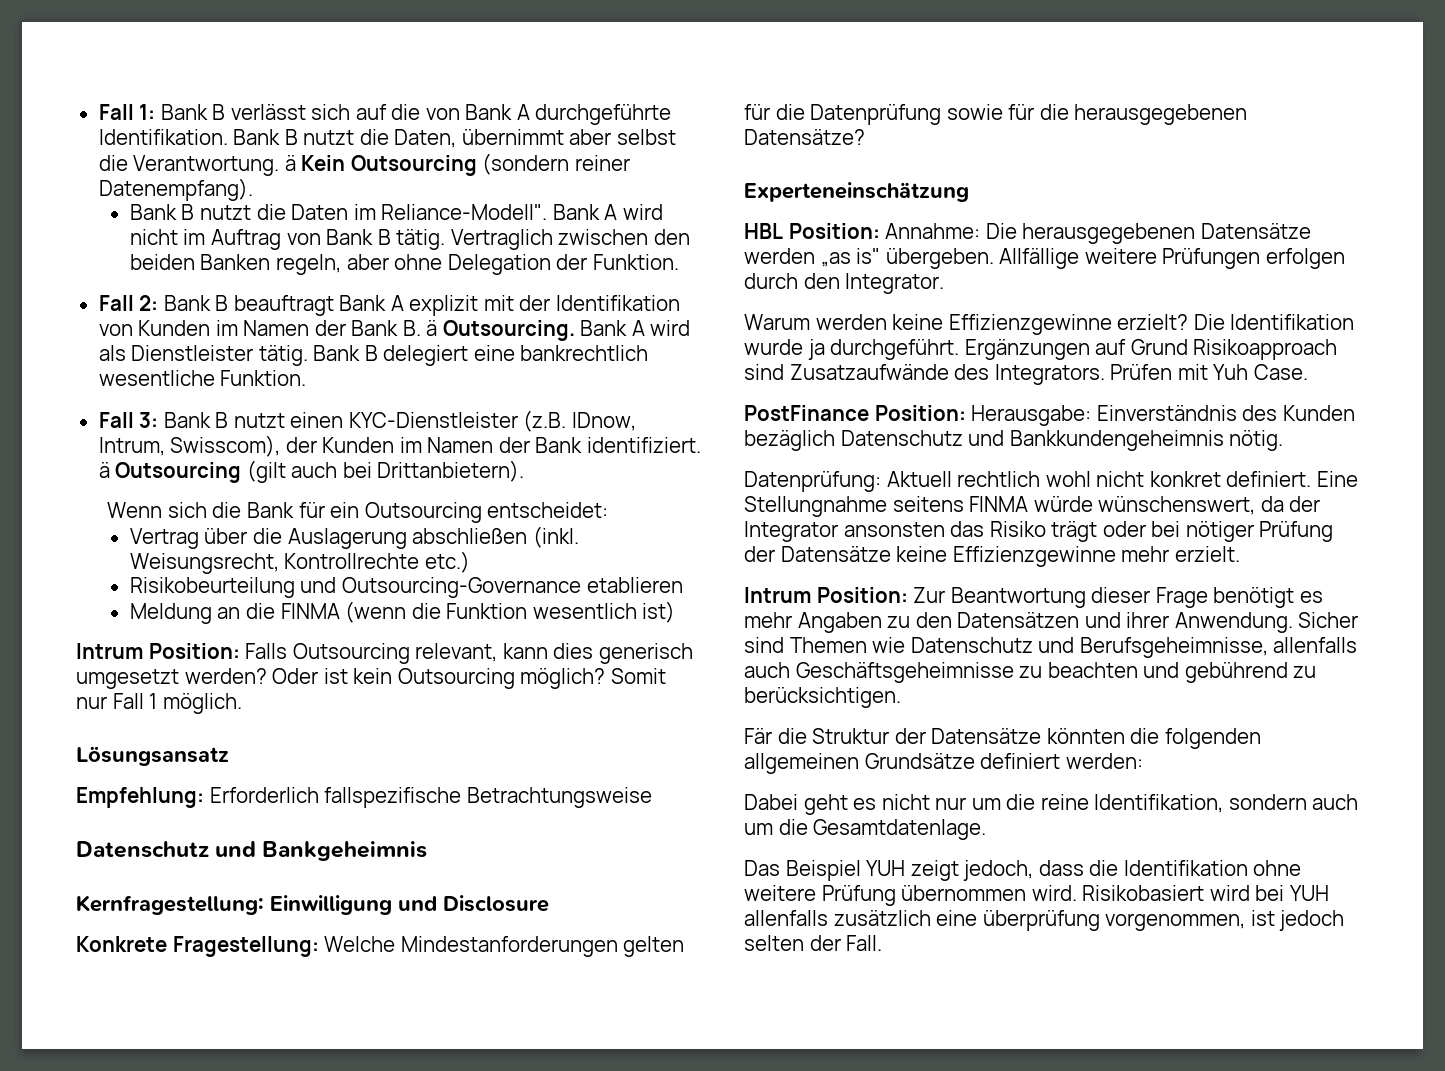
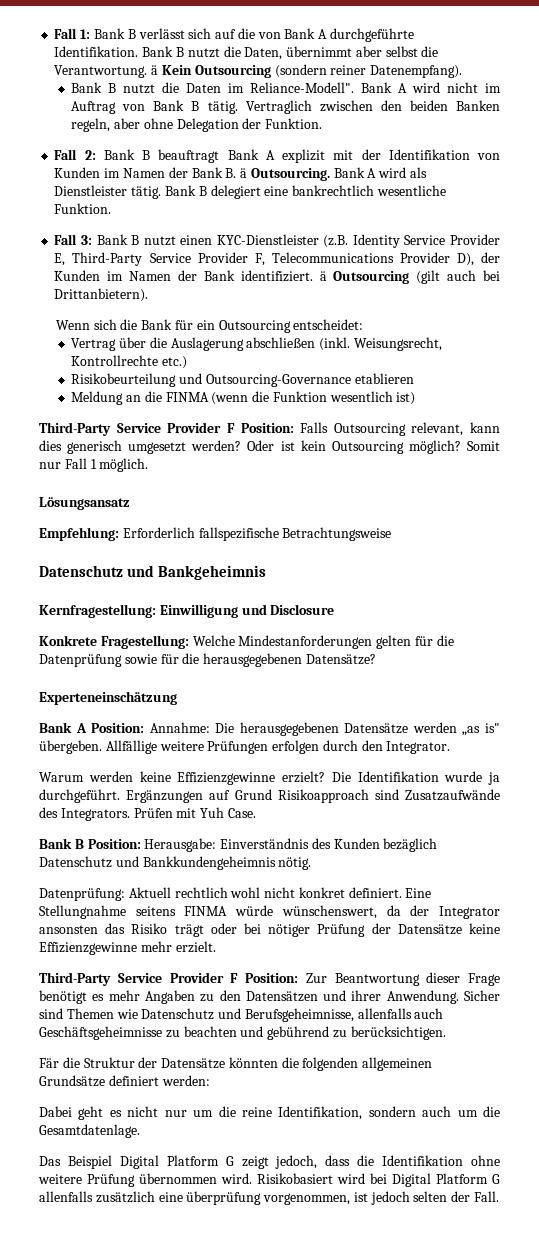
[571,412,636,431] [98,435,281,457] IDnow, Intrum, Swisscom), -> [352,234,500,248] [54,252,474,266] Identity Service Provider E, Third-Party Service Provider F, Telecommunications Provider D),
[76,643,143,659] Intrum -> [39,422,235,436] Third-Party Service Provider F
[744,223,783,239] HBL -> [39,722,87,733] Bank A
[744,405,869,421] PostFinance -> [39,838,84,849] Bank B
[744,587,811,603] Intrum -> [39,972,239,986] Third-Party Service Provider F
[866,860,906,876] YUH -> [119,1155,234,1169] Digital Platform G
[1289,885,1329,901] YUH -> [392,1173,500,1187] Digital Platform G

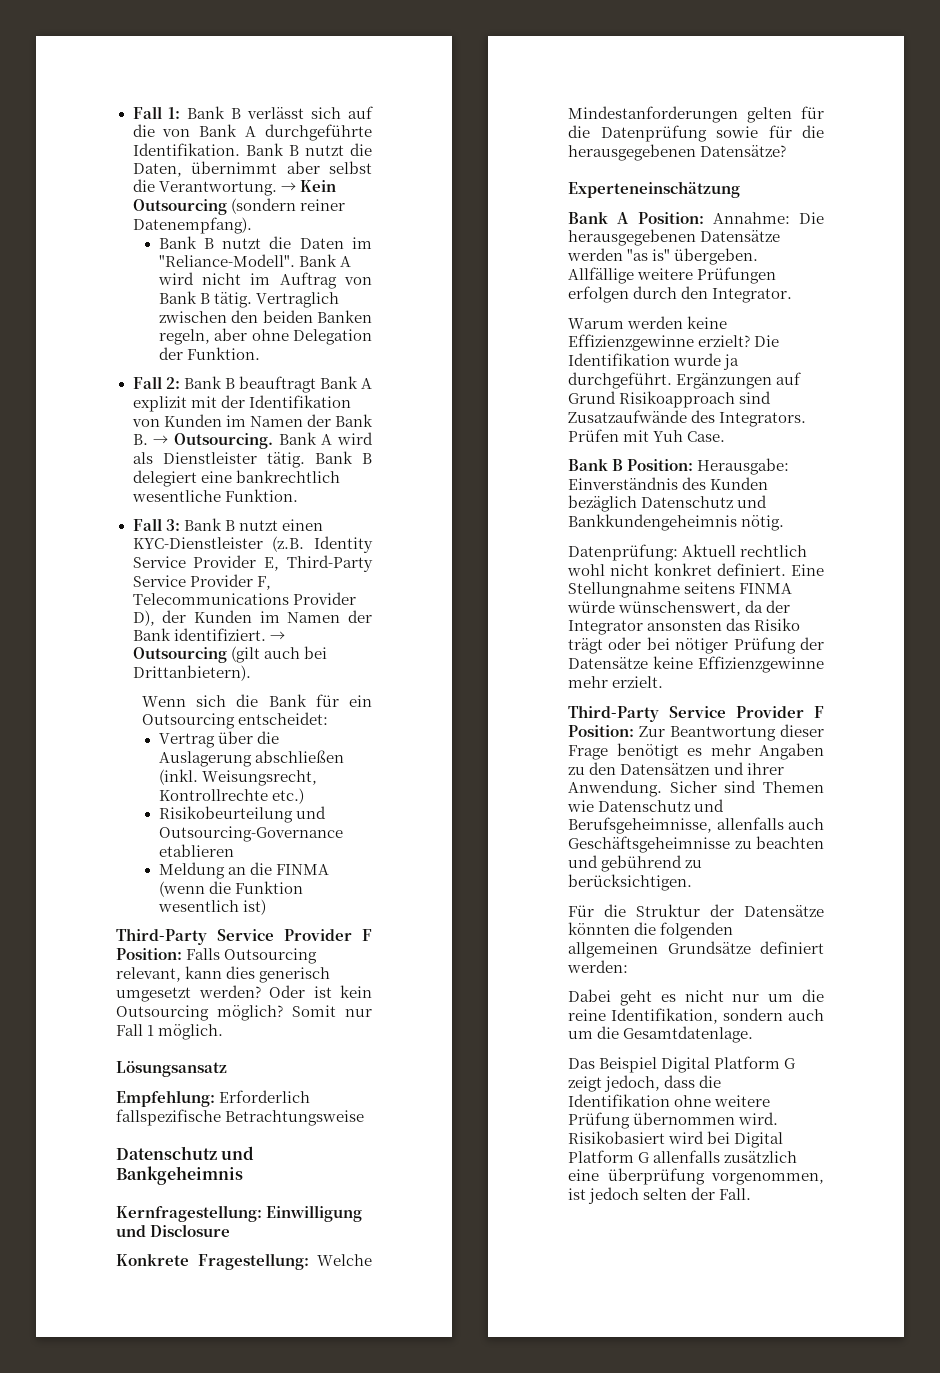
[151,65,159,75] ä -> [280,182,296,192] →
[250,82,355,93] Reliance-Modell". -> [158,254,295,267] "Reliance-Modell".
[240,168,248,178] ä -> [153,435,169,445] →
[319,271,327,281] ä -> [269,631,285,641] →
[462,726,481,736] „as -> [627,249,649,261] "as
[39,1058,59,1068] Fär -> [568,905,594,917] Für

